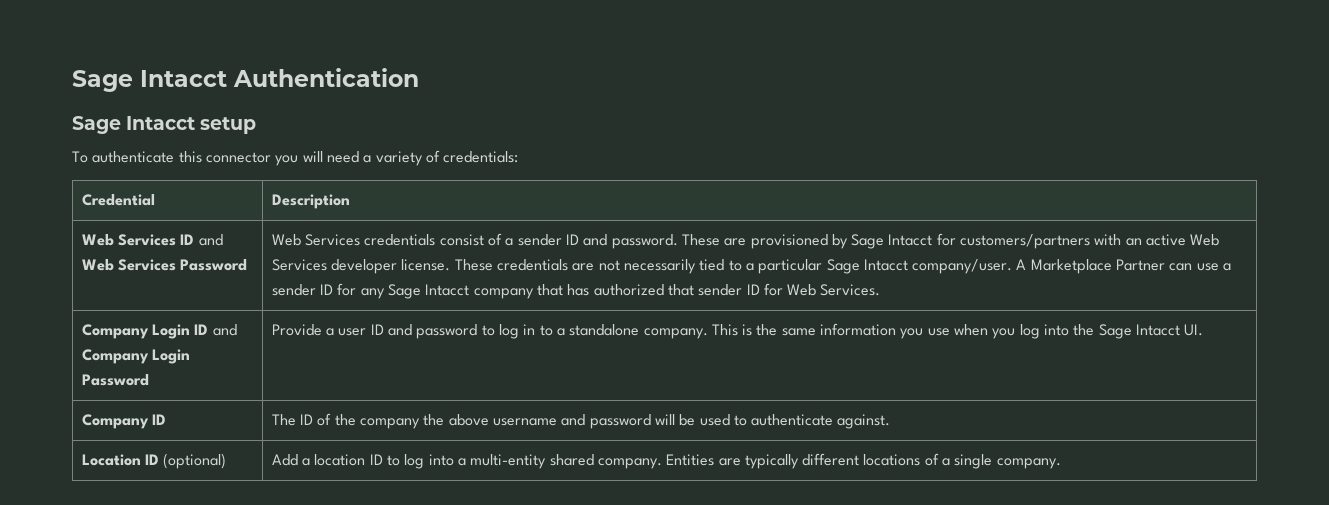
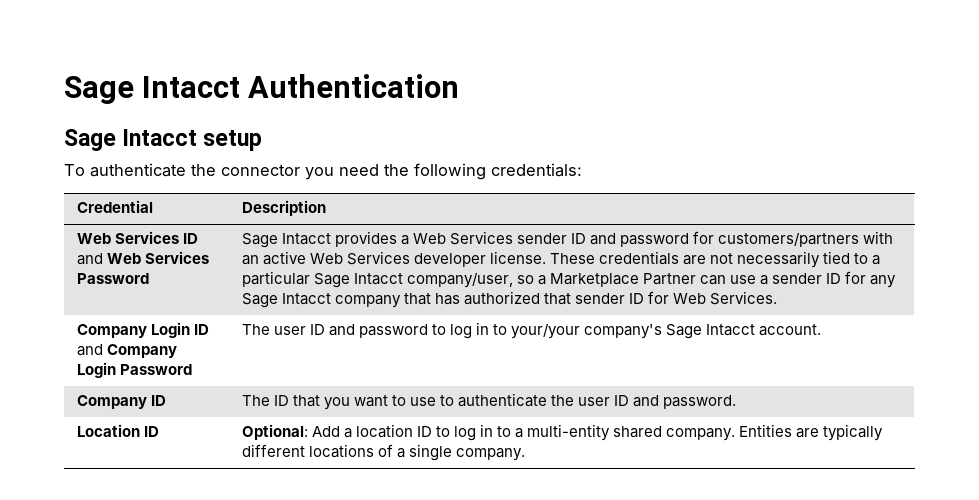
[178,151,202,163] this -> [191,164,216,176] the
[302,150,440,166] will need a variety of -> [339,163,486,180] need the following
[271,233,933,249] Web Services credentials consist of a sender ID and password. These are provisioned by Sage Intacct -> [241,231,690,248] Sage Intacct provides a Web Services sender ID and password
[912,259,1027,274] company/user. A -> [406,272,546,288] company/user, so a
[271,324,334,336] Provide a -> [241,324,270,335] The
[556,323,1204,339] a standalone company. This is the same information you use when you log into the Sage Intacct UI. -> [511,323,822,339] your/your company's Sage Intacct account.
[317,413,891,429] of the company the above username and password will be used to authenticate against. -> [292,393,737,410] that you want to use to authenticate the user ID and password.
[163,453,227,469] (optional) | -> [241,424,308,440] | Optional:
[428,454,454,466] into -> [479,424,511,437] in to

